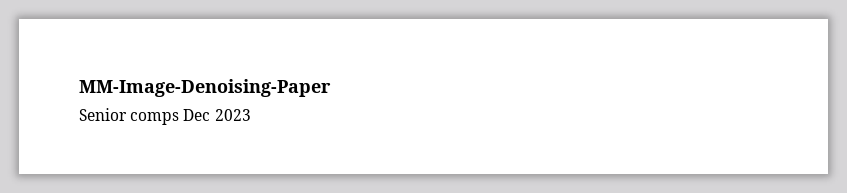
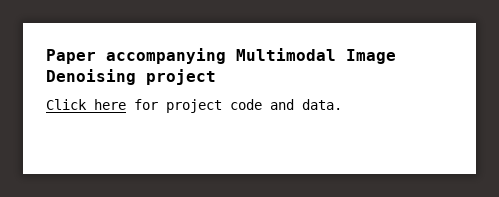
[79,79,331,97] [79,108,251,125] MM-Image-Denoising-Paper // Senior comps Dec 2023 -> [46,48,396,64] [46,69,216,85] [46,99,342,113] Paper accompanying Multimodal Image Denoising project // Click here for project code and data.

